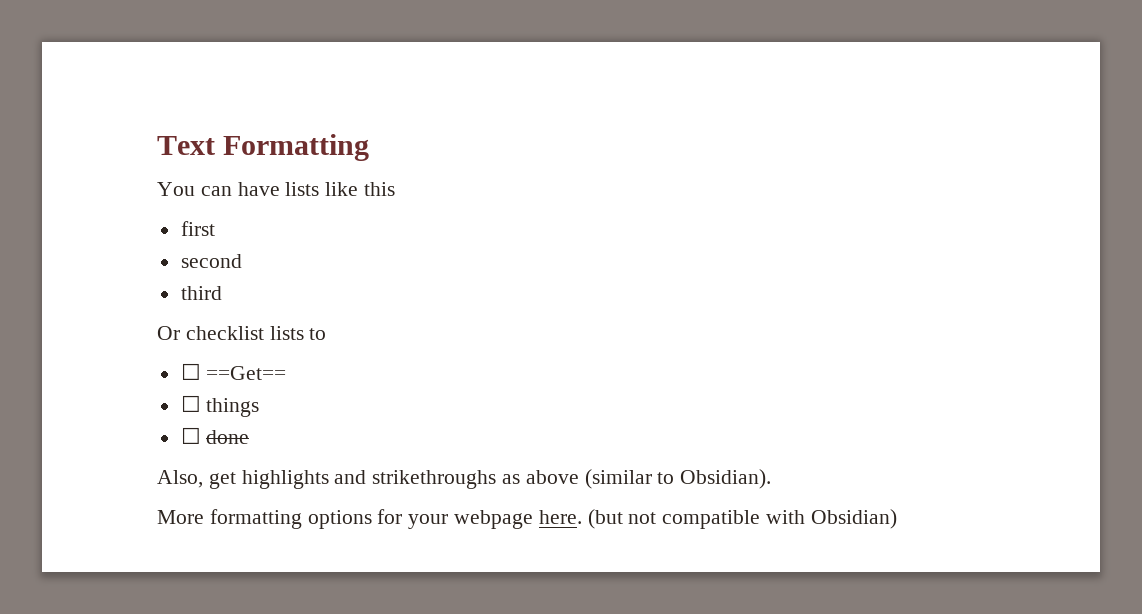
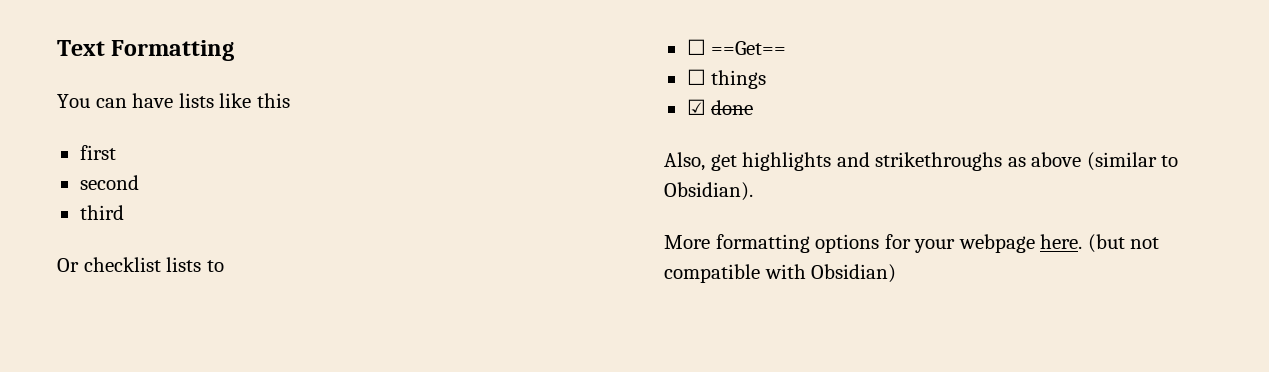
[180,427,201,444] ☐ -> [686,99,706,115] ☑

